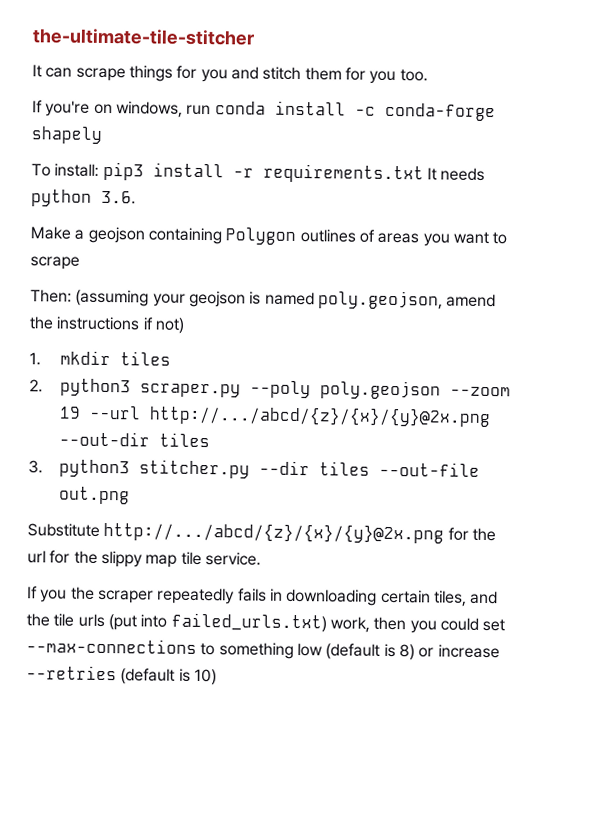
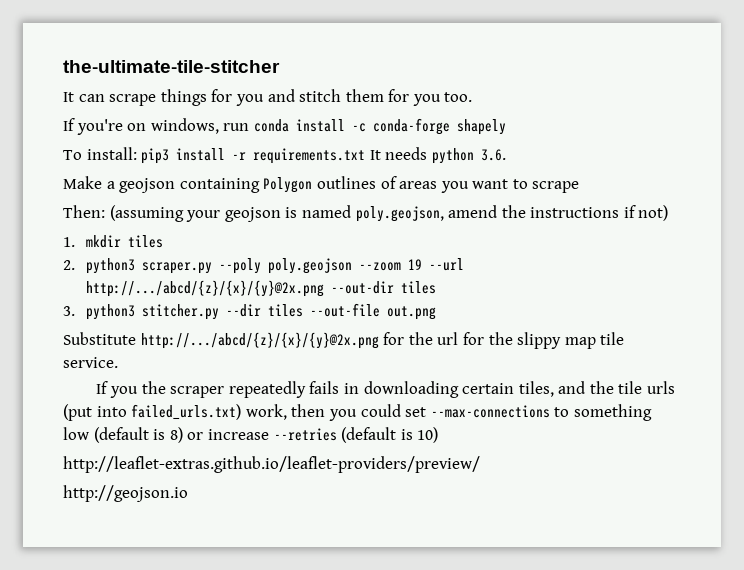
(217, 677) none -> [63,456,480,473] [63,485,188,502] // http://leaflet-extras.github.io/leaflet-providers/preview/ // http://geojson.io

